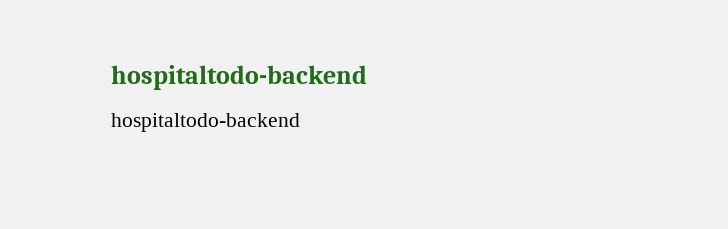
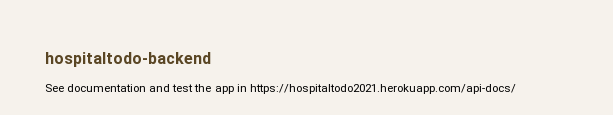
[111,113,300,132] hospitaltodo-backend -> [45,84,516,94] See documentation and test the app in https://hospitaltodo2021.herokuapp.com/api-docs/

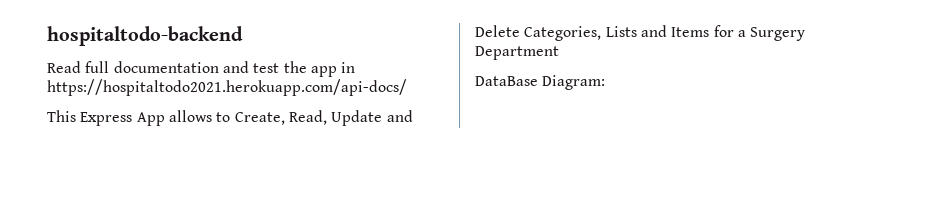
[45,84,64,92] See -> [47,61,110,73] Read full
(516, 89) none -> [47,110,413,126] [475,25,806,41] [475,46,559,60] [475,75,606,90] // This Express App allows to Create, Read, Update and Delete Categories, Lists and Items for a Surgery Department // DataBase Diagram:

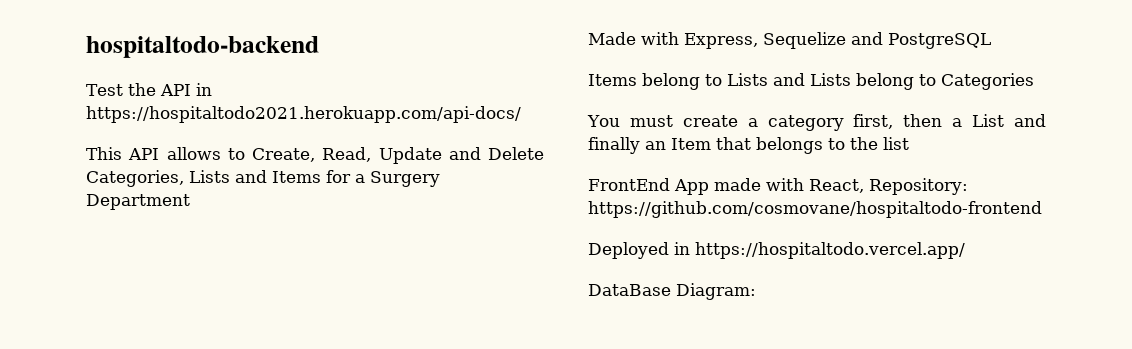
[47,61,337,77] Read full documentation and test the app -> [86,83,191,96] Test the API
[80,112,165,126] Express App -> [128,148,160,160] API
(559, 53) none -> [588,32,991,49] [588,73,1034,90] [587,114,1046,131] [588,137,909,154] [588,178,968,195] [588,201,1042,218] [588,242,965,259] // Made with Express, Sequelize and PostgreSQL // Items belong to Lists and Lists belong to Categories // You must create a category first, then a List and finally an Item that belongs to the list // FrontEnd App made with React, Repository: https://github.com/cosmovane/hospitaltodo-frontend // Deployed in https://hospitaltodo.vercel.app/

